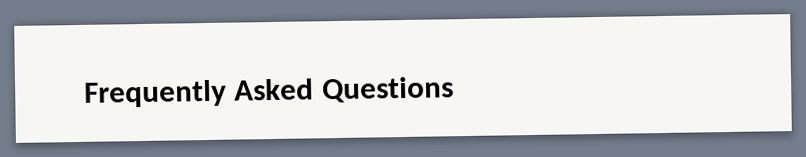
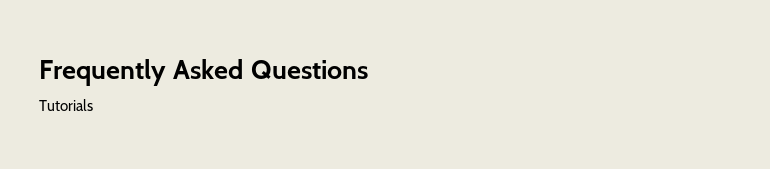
(454, 90) none -> [39,99,93,111] // Tutorials

